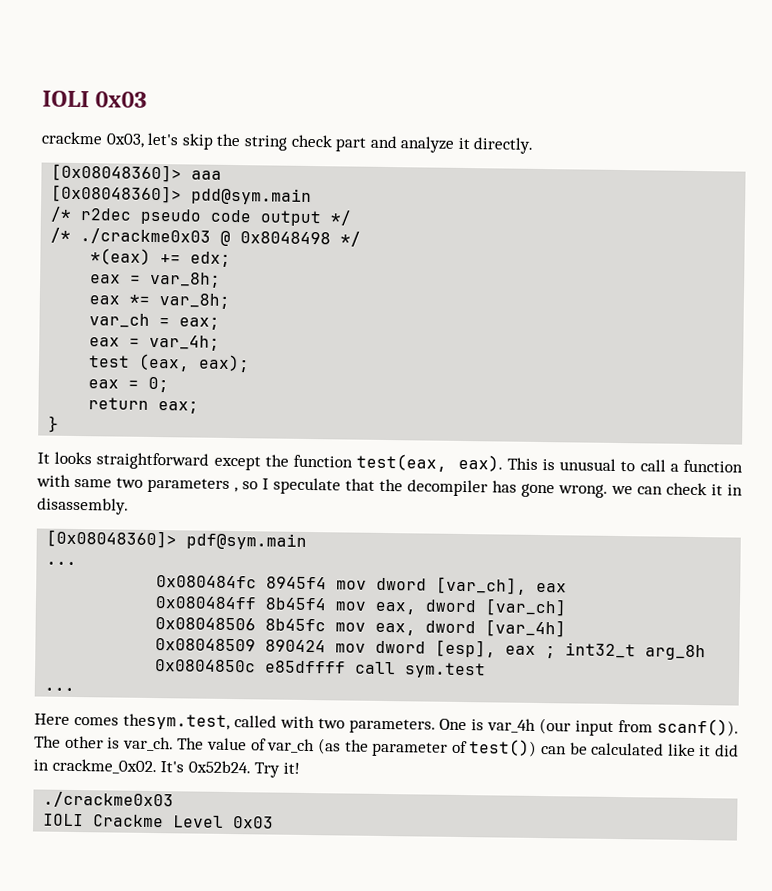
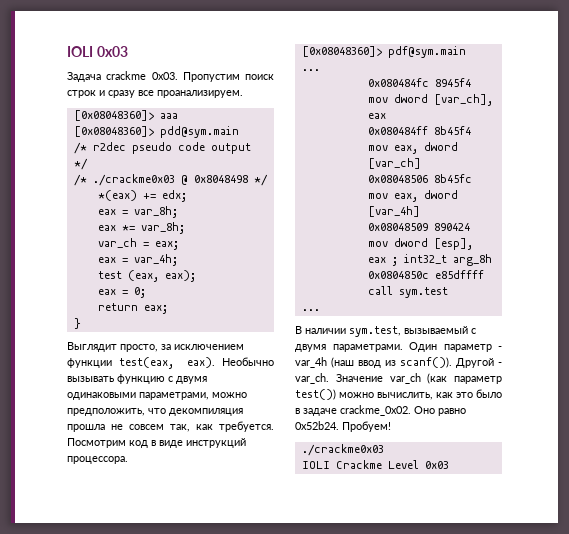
[41,131,534,154] crackme 0x03, let's skip the string check part and analyze it directly. -> [67,71,274,82] [67,90,243,98] Задача crackme 0x03. Пропустим поиск строк и сразу все проанализируем.
[37,451,744,473] [36,474,743,498] [37,497,129,515] It looks straightforward except the function test(eax, eax). This is unusual to call a function with same two parameters , so I speculate that the decompiler has gone wrong. we can check it in disassembly. -> [67,342,244,352] [67,357,274,369] [67,374,207,384] [67,392,247,400] [67,408,243,416] [67,421,274,432] [67,438,246,448] [67,456,128,464] Выглядит просто, за исключением функции test(eax, eax). Необычно вызывать функцию с двумя одинаковыми параметрами, можно предположить, что декомпиляция прошла не совсем так, как требуется. Посмотрим код в виде инструкций процессора.
[34,713,739,737] [34,735,739,757] [33,758,300,778] Here comes thesym.test, called with two parameters. One is var_4h (our input from scanf()). The other is var_ch. The value of var_ch (as the parameter of test()) can be calculated like it did in crackme_0x02. It's 0x52b24. Try it! -> [295,326,476,337] [295,342,502,352] [295,357,502,368] [295,373,502,384] [295,389,502,400] [295,405,466,416] [295,421,391,432] В наличии sym.test, вызываемый с двумя параметрами. Один параметр - var_4h (наш ввод из scanf()). Другой - var_ch. Значение var_ch (как параметр test()) можно вычислить, как это было в задаче crackme_0x02. Оно равно 0x52b24. Пробуем!

